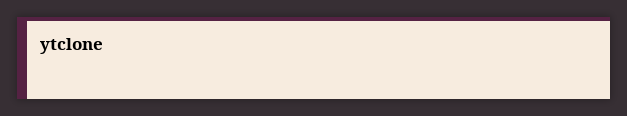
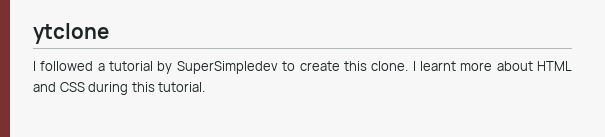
(103, 46) none -> [33,61,572,74] [33,82,206,95] // I followed a tutorial by SuperSimpledev to create this clone. I learnt more about HTML and CSS during this tutorial.

